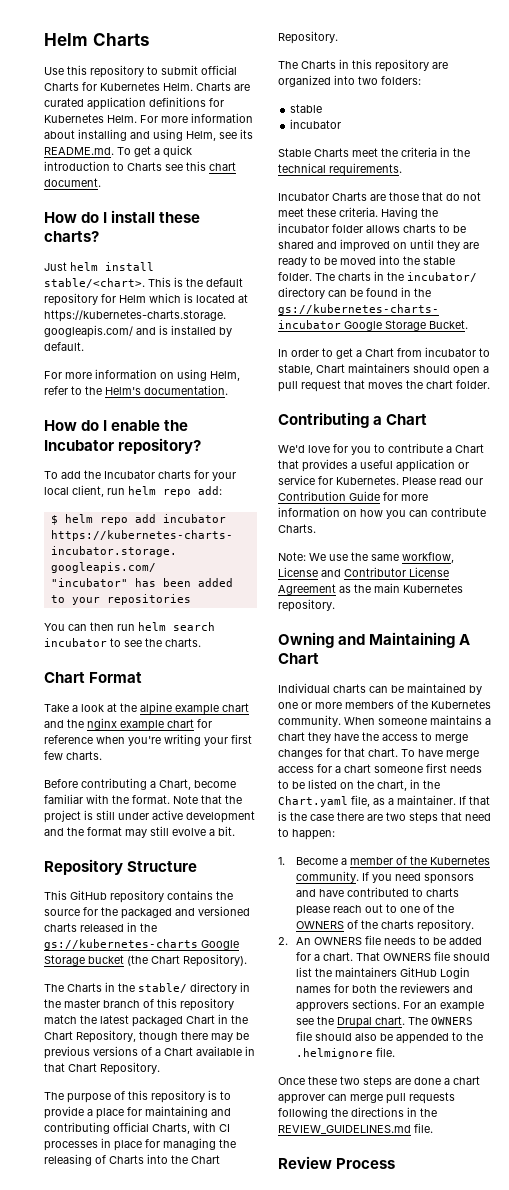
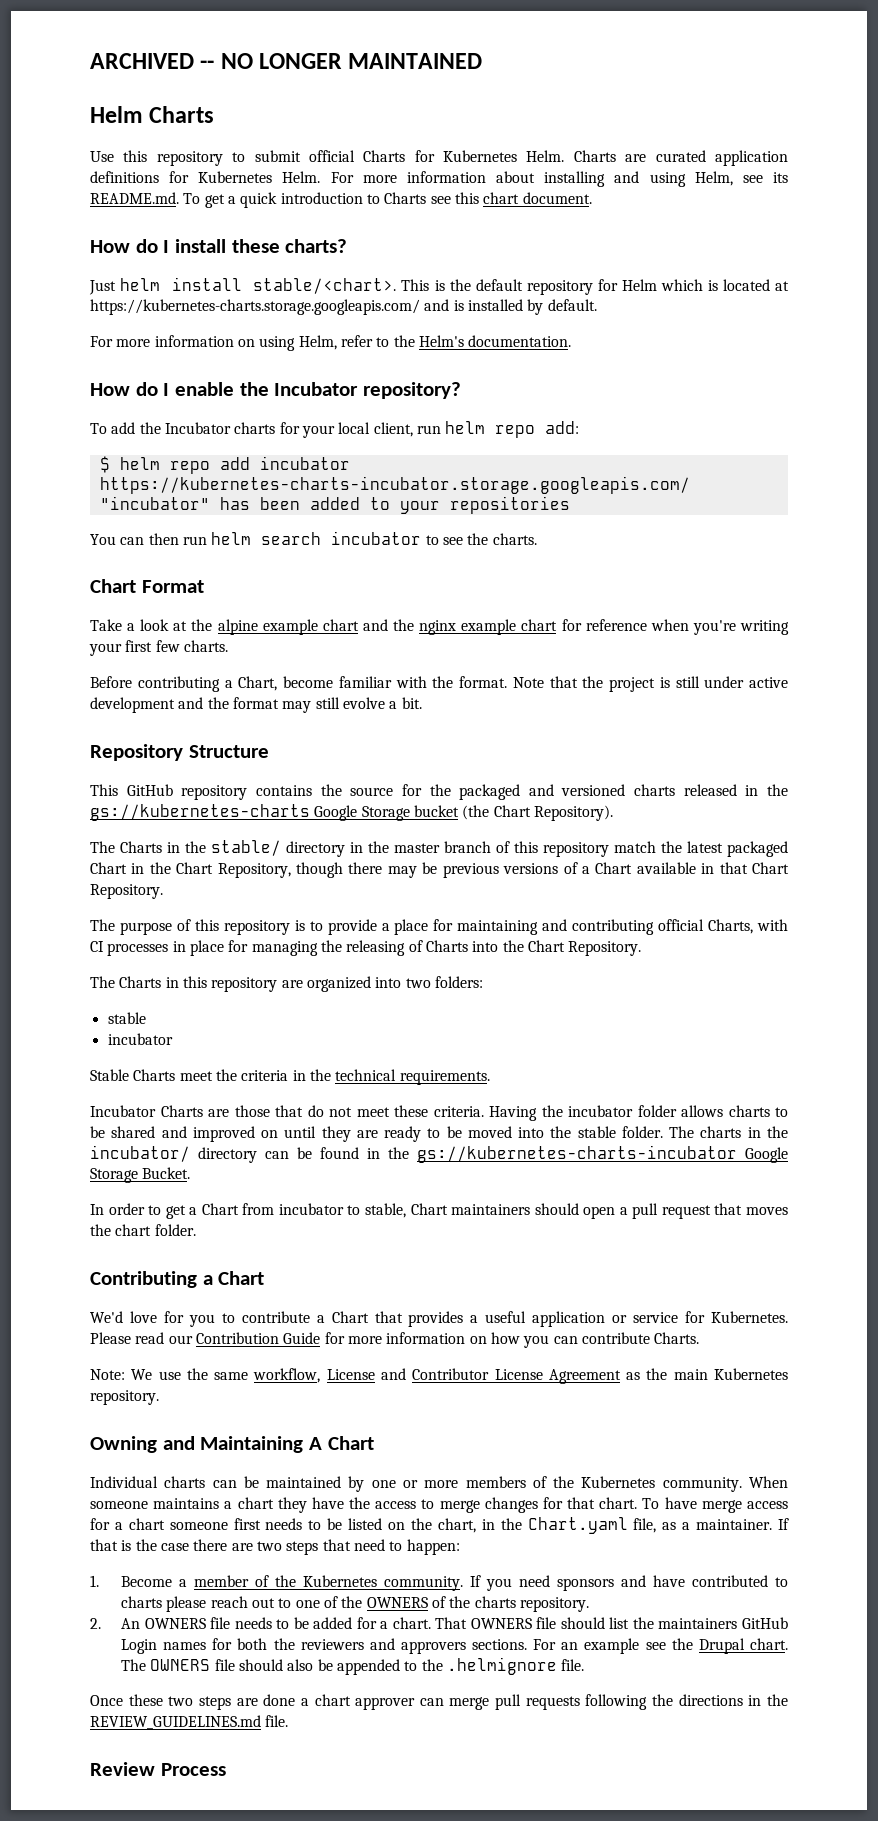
(44, 39) none -> [90,53,483,69] ARCHIVED -- NO LONGER MAINTAINED //

